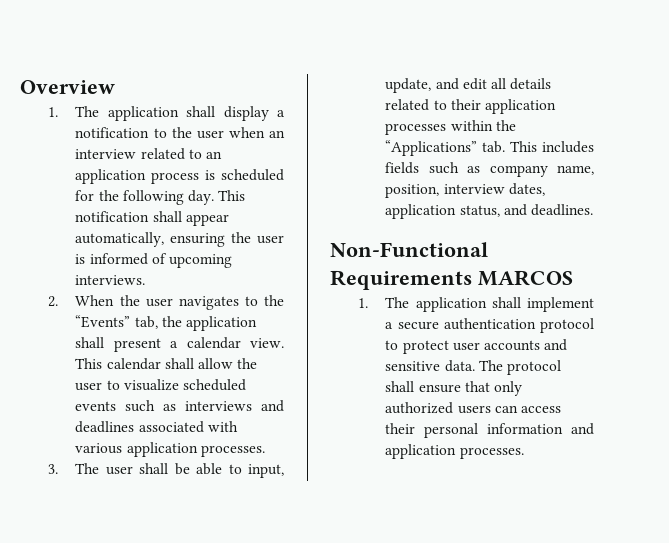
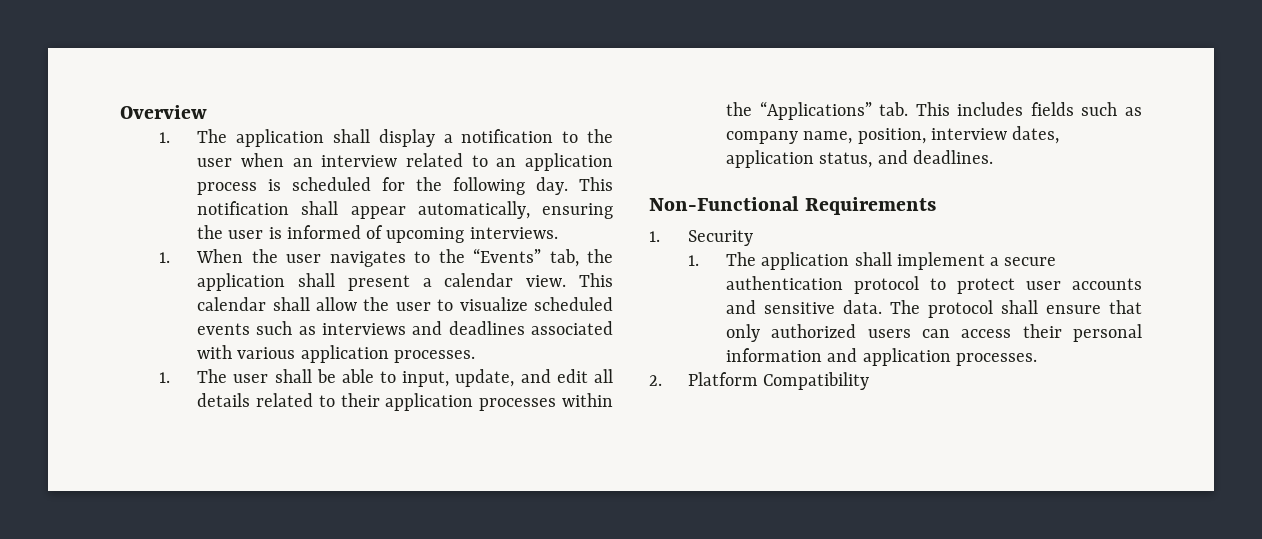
[47,296,58,307] 2. -> [158,252,170,263] 1.
[47,464,58,474] 3. -> [158,372,170,383] 1.
[478,270,573,286] MARCOS -> [649,230,753,246] // 1. Security
(524, 453) none -> [649,372,869,390] // 2. Platform Compatibility

